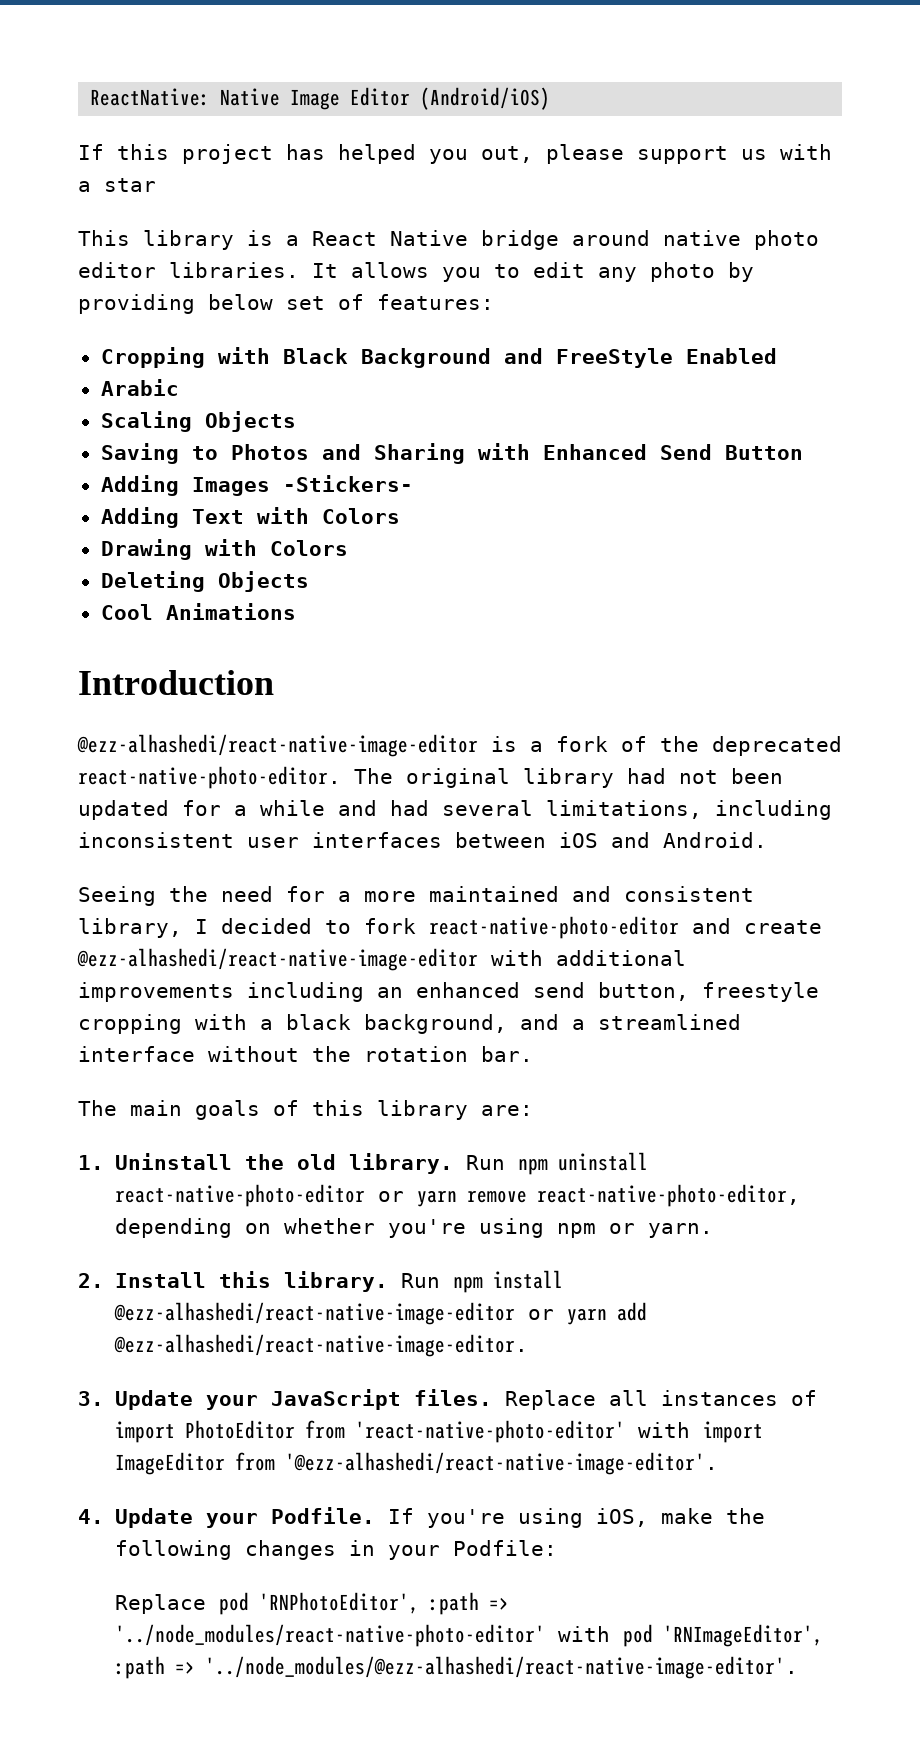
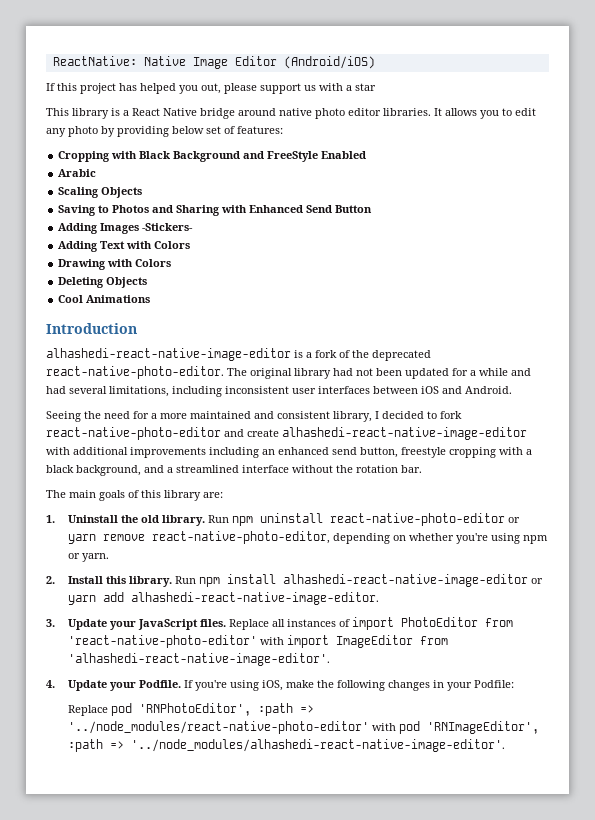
[77,734,478,757] @ezz-alhashedi/react-native-image-editor -> [46,348,291,361] alhashedi-react-native-image-editor
[77,948,478,971] @ezz-alhashedi/react-native-image-editor -> [282,427,527,440] alhashedi-react-native-image-editor
[113,1302,515,1325] @ezz-alhashedi/react-native-image-editor -> [282,574,528,587] alhashedi-react-native-image-editor
[113,1334,528,1357] @ezz-alhashedi/react-native-image-editor. -> [130,592,379,605] alhashedi-react-native-image-editor.
[284,1452,718,1475] '@ezz-alhashedi/react-native-image-editor'. -> [67,653,330,666] 'alhashedi-react-native-image-editor'.
[204,1656,798,1679] '../node_modules/@ezz-alhashedi/react-native-image-editor'. -> [130,739,505,752] '../node_modules/alhashedi-react-native-image-editor'.

